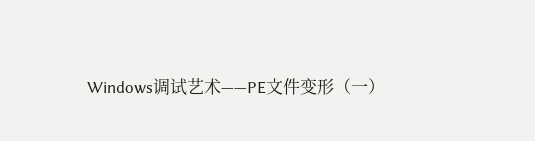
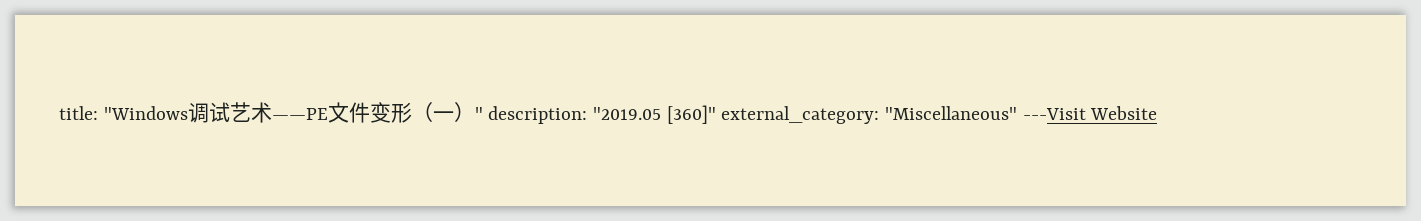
[87,81,153,94] Windows -> [59,106,188,120] title: "Windows
(385, 86) none -> [474,105,1158,124] " description: "2019.05 [360]" external_category: "Miscellaneous" ---Visit Website

